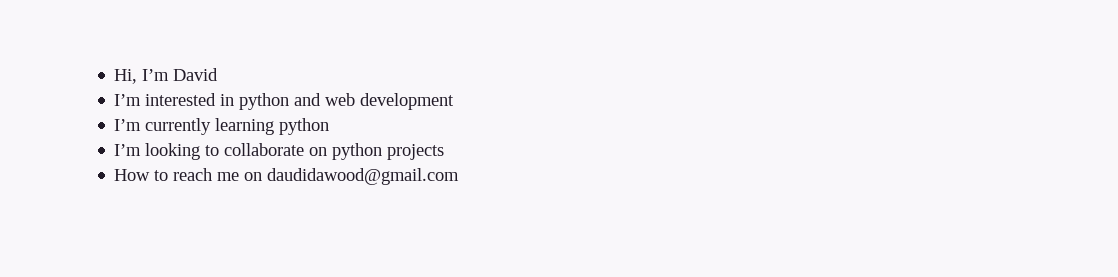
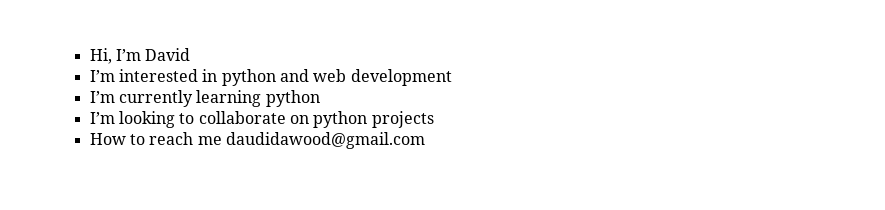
[244,172,263,181] on -> (222, 140) none

